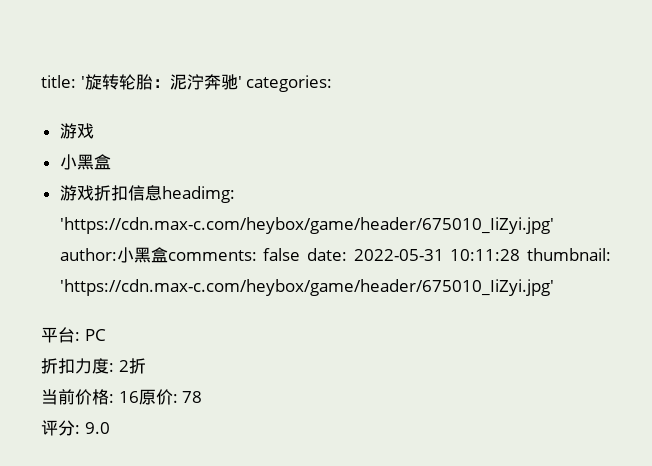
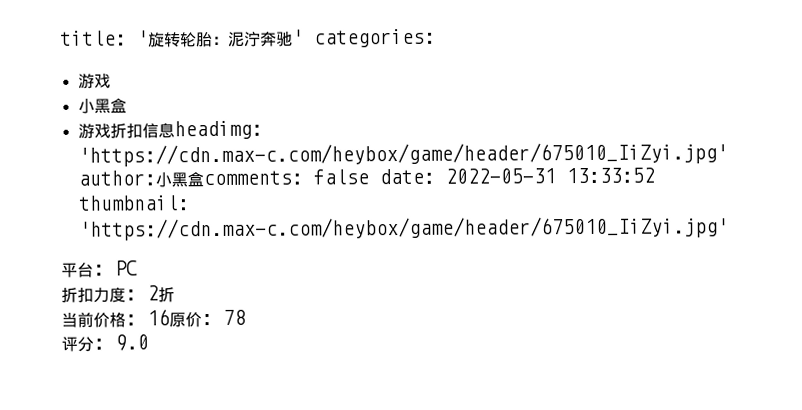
[450,249,521,261] 10:11:28 -> [565,167,655,184] 13:33:52

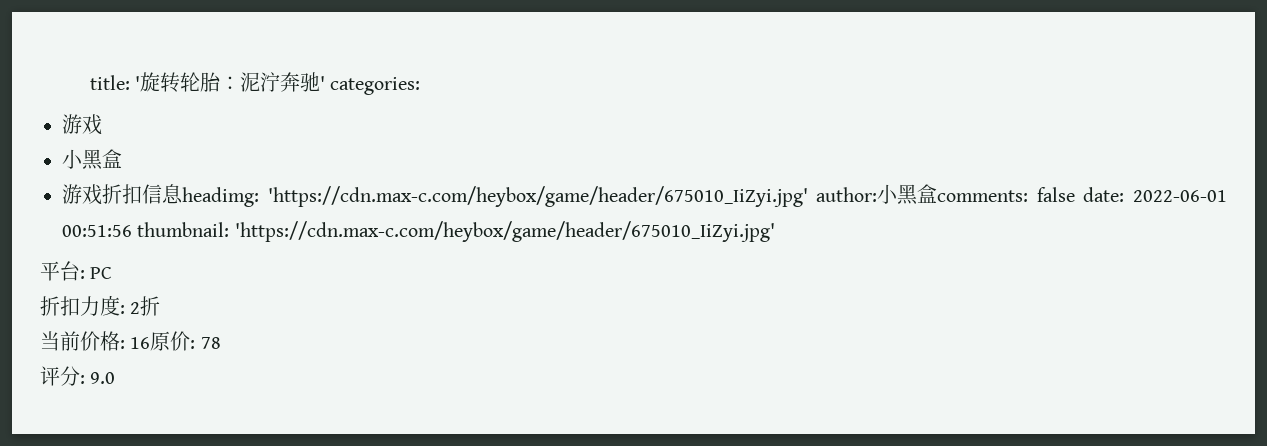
[444,167,655,184] 2022-05-31 13:33:52 -> [1133,190,1227,202] [62,225,132,237] 2022-06-01 00:51:56

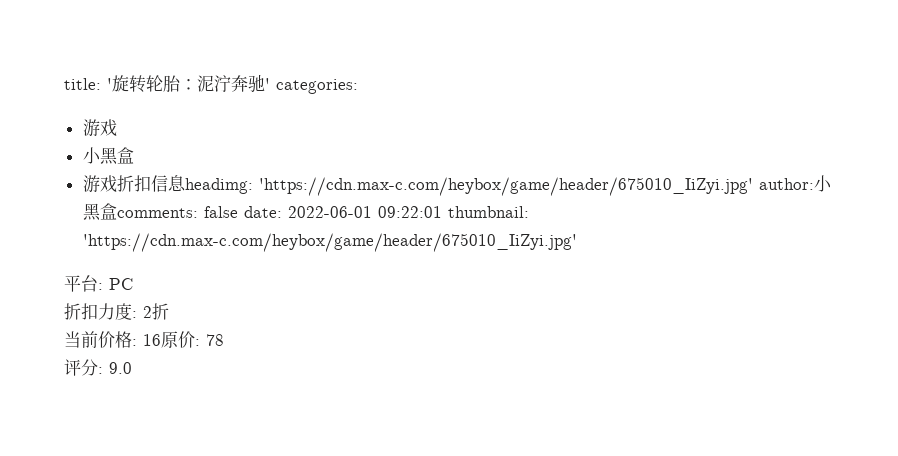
[62,225,132,237] 00:51:56 -> [377,206,442,218] 09:22:01

